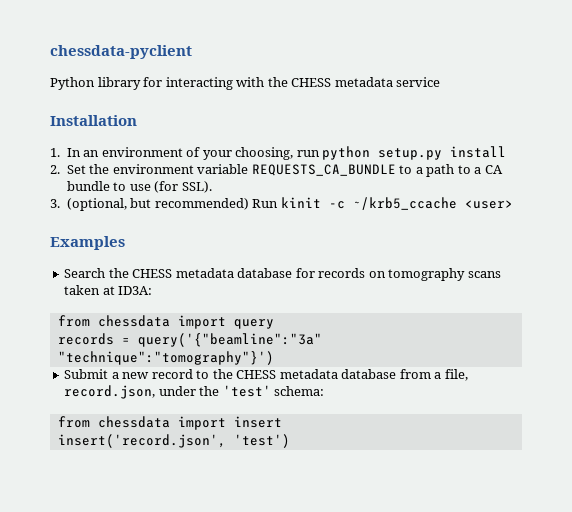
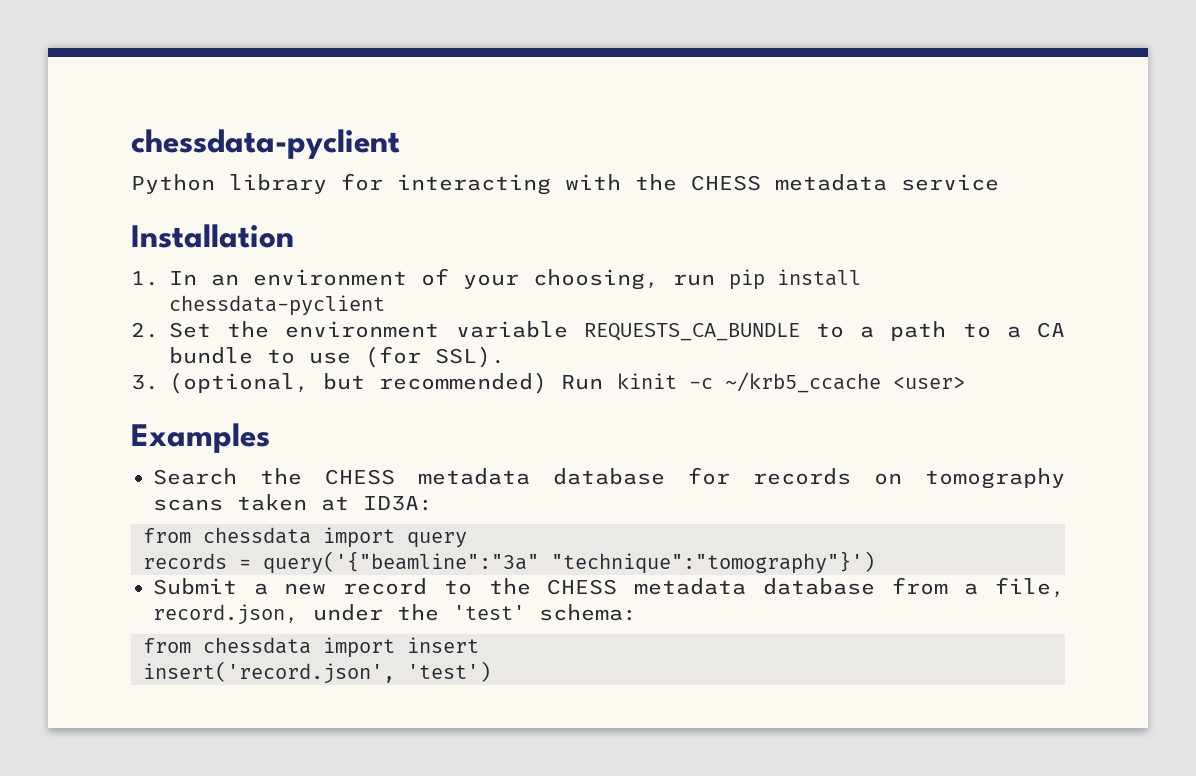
[322,146,443,160] python setup.py -> [729,269,765,290] pip
(507, 152) none -> [169,295,385,316] chessdata-pyclient

